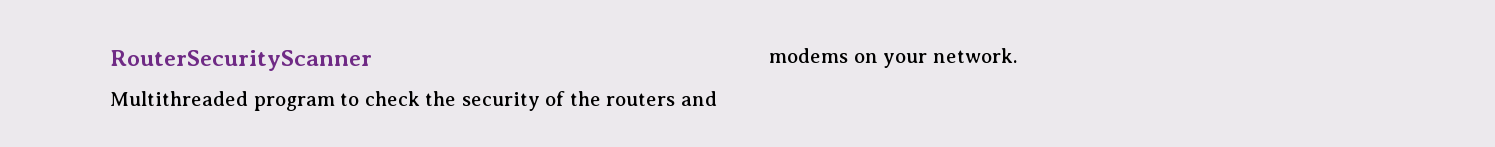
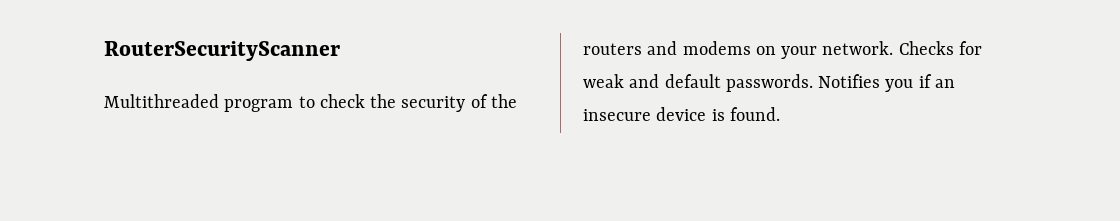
(1017, 55) none -> [898,41,982,55] [583,74,955,92] [583,107,780,121] Checks for weak and default passwords. Notifies you if an insecure device is found.

